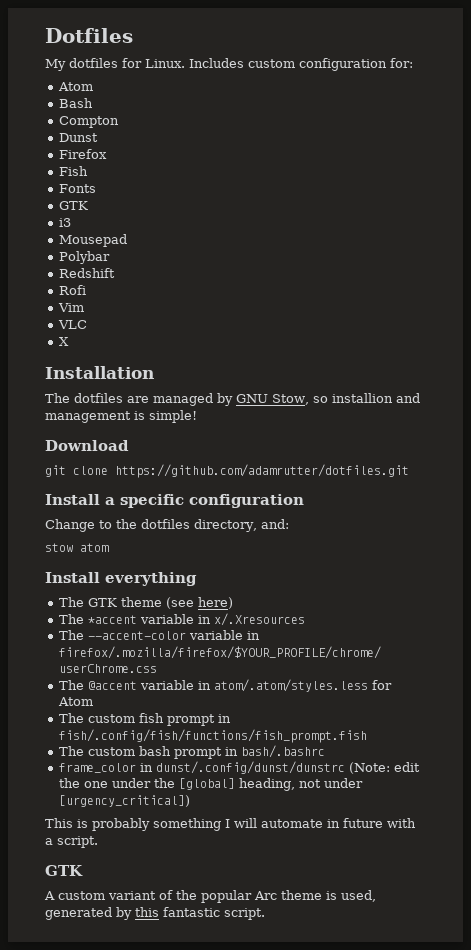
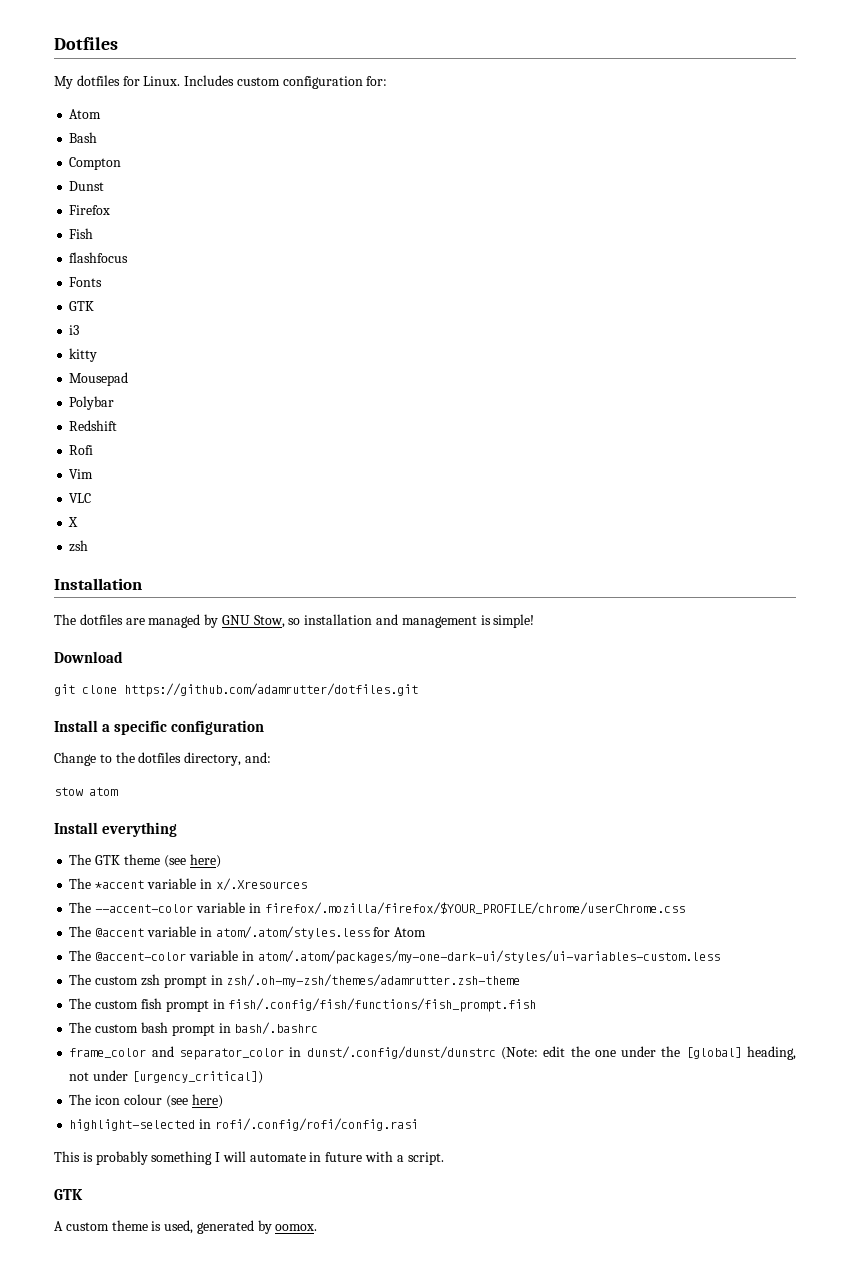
(88, 171) none -> [69,252,129,263] // flashfocus
(71, 222) none -> [69,348,98,362] // kitty
(69, 341) none -> [69,540,89,552] // zsh
[332,393,393,403] installion -> [304,614,373,625] installation
(93, 701) none -> [69,950,720,964] [69,974,521,988] // The @accent-color variable in atom/.atom/packages/my-one-dark-ui/styles/ui-variables-custom.less // The custom zsh prompt in zsh/.oh-my-zsh/themes/adamrutter.zsh-theme
(136, 768) none -> [151,1046,284,1060] and separator_color
(190, 801) none -> [69,1094,223,1108] [69,1118,418,1131] // The icon colour (see here) // highlight-selected in rofi/.config/rofi/config.rasi
[108,890,277,903] variant of the popular Arc -> (109, 1226) none
[135,907,265,920] this fantastic script. -> [275,1224,318,1231] oomox.

